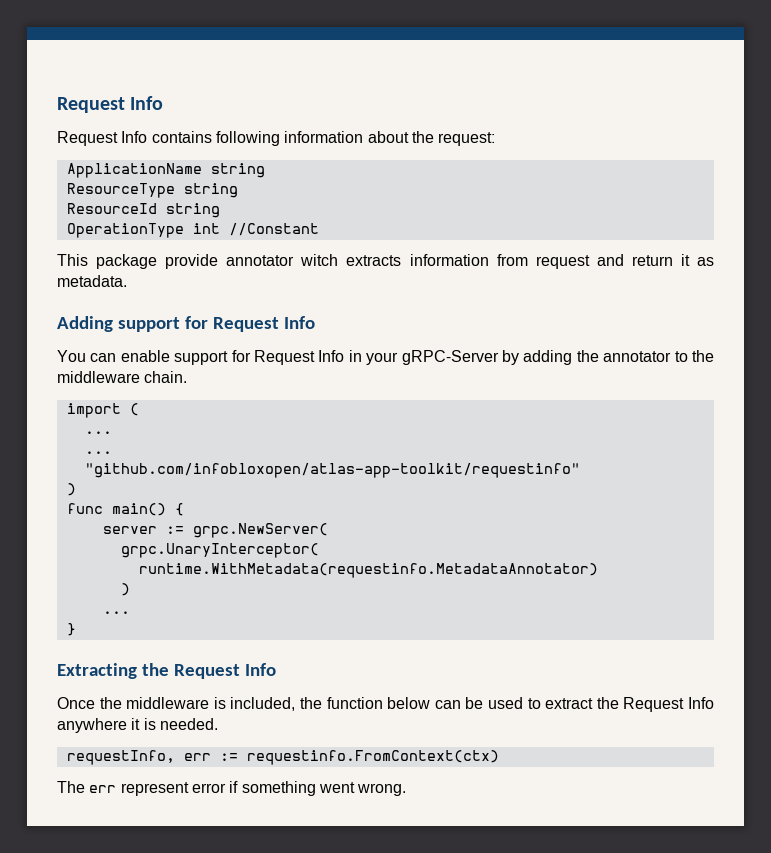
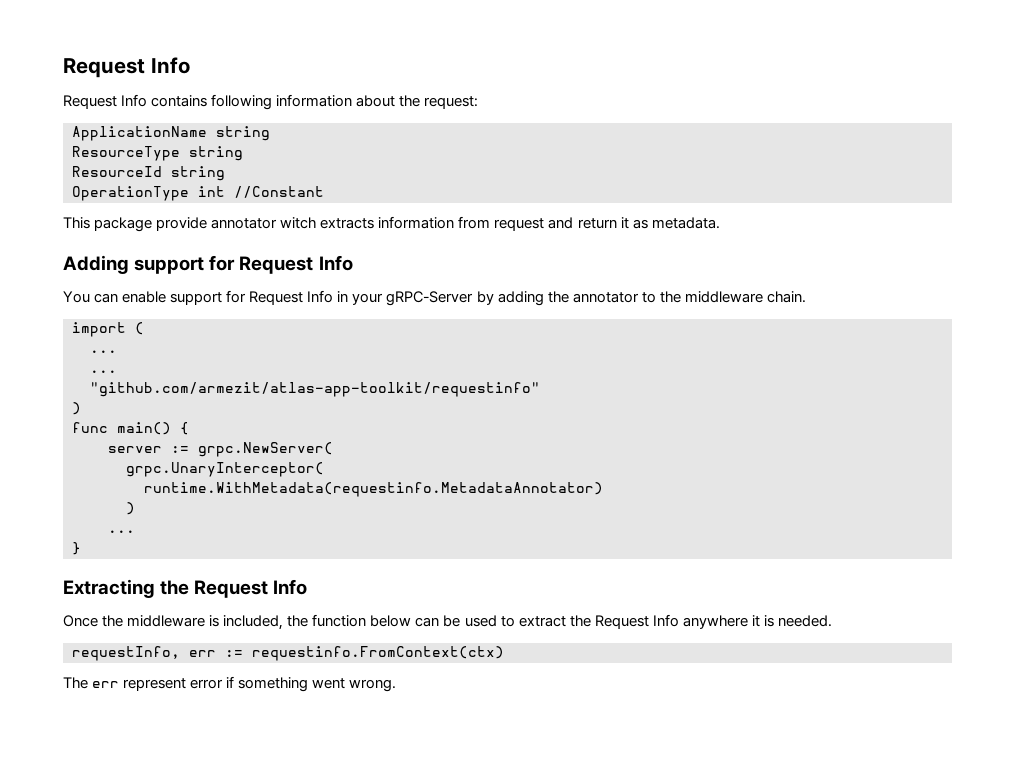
[84,463,580,478] "github.com/infobloxopen/atlas-app-toolkit/requestinfo" -> [90,382,540,397] "github.com/armezit/atlas-app-toolkit/requestinfo"

